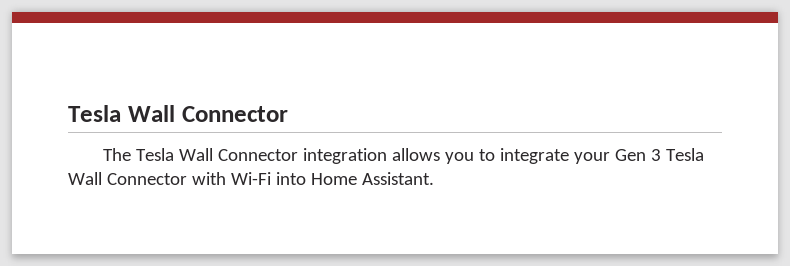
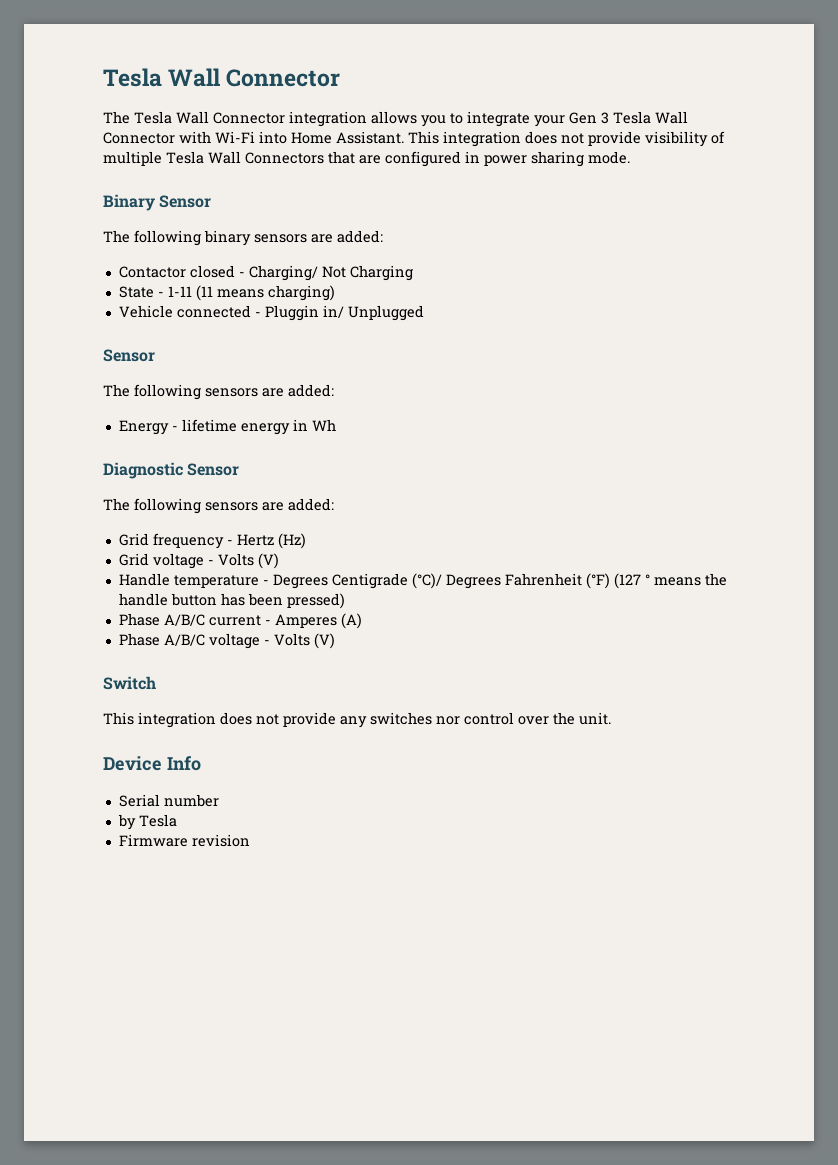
(434, 178) none -> [408,131,725,147] [103,151,630,167] [103,194,212,211] [103,230,383,246] [118,265,413,281] [118,285,335,301] [118,305,424,321] [103,349,155,362] [103,384,334,400] [118,419,336,435] [103,462,240,479] [103,498,334,514] [118,533,306,549] [118,553,279,569] [118,573,727,589] [118,593,345,609] [118,613,362,629] [118,633,335,649] [103,676,156,690] [103,712,611,728] [103,756,201,771] [118,794,219,807] [117,814,177,830] [118,834,250,847] This integration does not provide visibility of multiple Tesla Wall Connectors that are configured in power sharing mode. // Binary Sensor // The following binary sensors are added: // Contactor closed - Charging/ Not Charging // State - 1-11 (11 means charging) // Vehicle connected - Pluggin in/ Unplugged // Sensor // The following sensors are added: // Energy - lifetime energy in Wh // Diagnostic Sensor // The following sensors are added: // Grid frequency - Hertz (Hz) // Grid voltage - Volts (V) // Handle temperature - Degrees Centigrade (°C)/ Degrees Fahrenheit (°F) (127 ° means the handle button has been pressed) // Phase A/B/C current - Amperes (A) // Phase A/B/C voltage - Volts (V) // Switch // This integration does not provide any switches nor control over the unit. // Device Info // Serial number // by Tesla // Firmware revision

